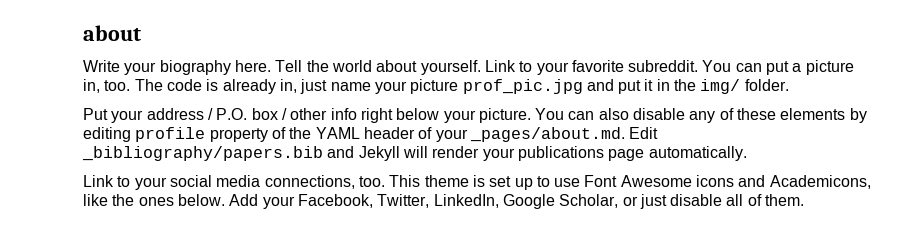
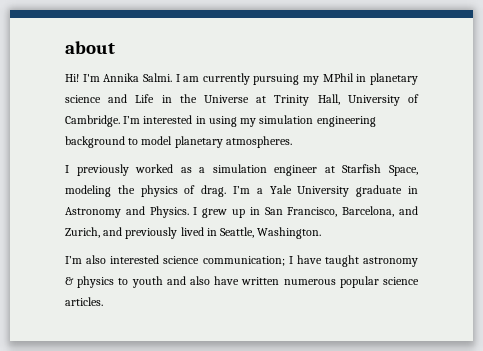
[83,60,854,75] [83,79,789,94] [83,108,867,123] [83,127,659,142] [82,146,747,161] [83,175,871,190] [83,194,805,209] Write your biography here. Tell the world about yourself. Link to your favorite subreddit. You can put a picture in, too. The code is already in, just name your picture prof_pic.jpg and put it in the img/ folder. // Put your address / P.O. box / other info right below your picture. You can also disable any of these elements by editing profile property of the YAML header of your _pages/about.md. Edit _bibliography/papers.bib and Jekyll will render your publications page automatically. // Link to your social media connections, too. This theme is set up to use Font Awesome icons and Academicons, like the ones below. Add your Facebook, Twitter, LinkedIn, Google Scholar, or just disable all of them. -> [65,73,418,85] [65,94,419,106] [65,115,376,127] [65,136,292,148] [65,164,418,176] [65,185,419,197] [65,206,419,218] [65,227,322,239] [65,255,418,267] [65,276,419,288] [65,297,103,306] Hi! I'm Annika Salmi. I am currently pursuing my MPhil in planetary science and Life in the Universe at Trinity Hall, University of Cambridge. I’m interested in using my simulation engineering background to model planetary atmospheres. // I previously worked as a simulation engineer at Starfish Space, modeling the physics of drag. I’m a Yale University graduate in Astronomy and Physics. I grew up in San Francisco, Barcelona, and Zurich, and previously lived in Seattle, Washington. // I’m also interested science communication; I have taught astronomy & physics to youth and also have written numerous popular science articles.

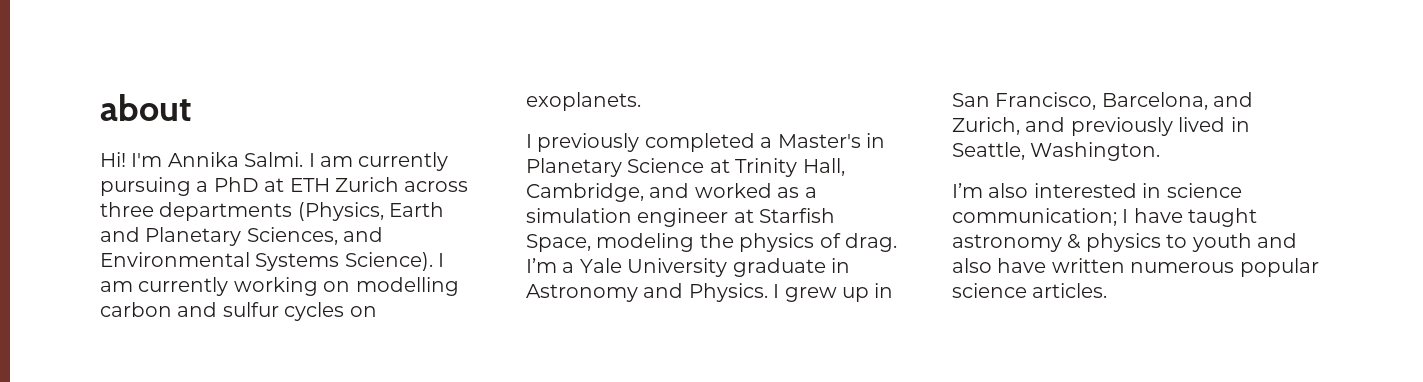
[303,73,418,85] [65,94,419,106] [65,115,376,127] [65,136,292,148] [65,164,129,176] my MPhil in planetary science and Life in the Universe at Trinity Hall, University of Cambridge. I’m interested in using my simulation engineering background to model planetary atmospheres. // I previously -> [196,177,469,192] [100,202,445,221] [100,227,384,246] [100,252,445,271] [100,277,459,296] [100,302,377,321] [526,92,641,111] [526,133,885,152] [526,158,845,177] [526,183,690,202] a PhD at ETH Zurich across three departments (Physics, Earth and Planetary Sciences, and Environmental Systems Science). I am currently working on modelling carbon and sulfur cycles on exoplanets. // I previously completed a Master's in Planetary Science at Trinity Hall, Cambridge, and
(160, 259) none -> [1142,183,1162,198] in

